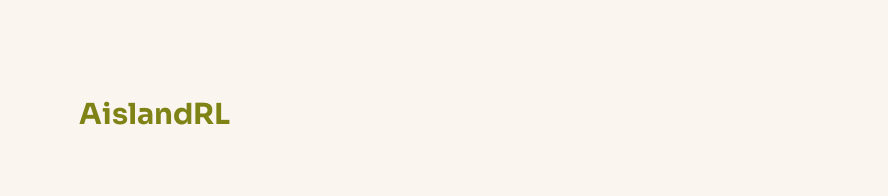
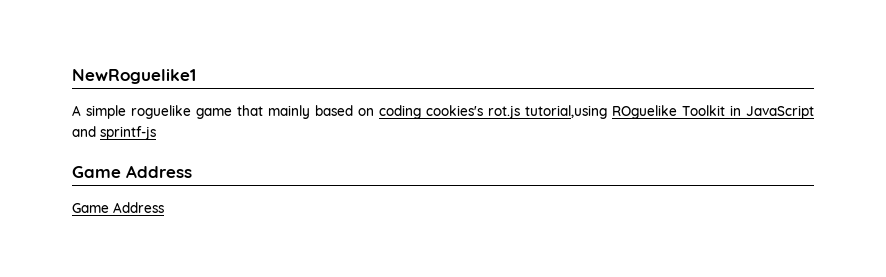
[79,101,230,125] AislandRL -> [72,69,196,84] [72,105,814,119] [72,126,156,140] [72,165,192,178] [72,202,164,213] NewRoguelike1 // A simple roguelike game that mainly based on coding cookies's rot.js tutorial,using ROguelike Toolkit in JavaScript and sprintf-js // Game Address // Game Address

